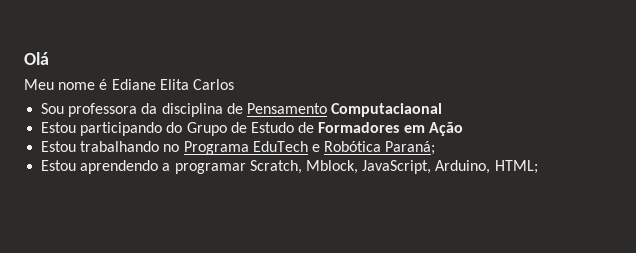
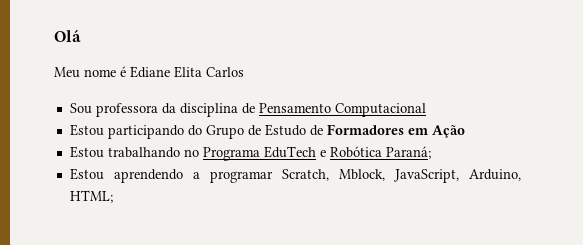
[331,103,443,117] Computaciaonal -> [334,103,426,117] Computacional

